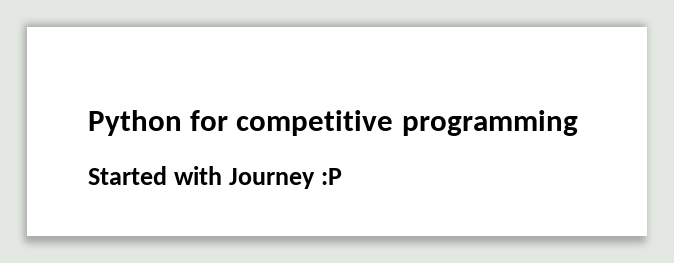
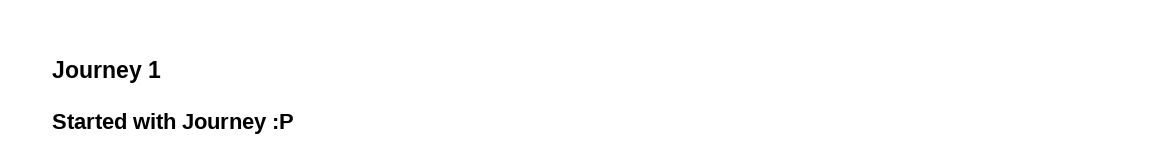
[88,110,578,136] Python for competitive programming -> [52,61,162,83] Journey 1

